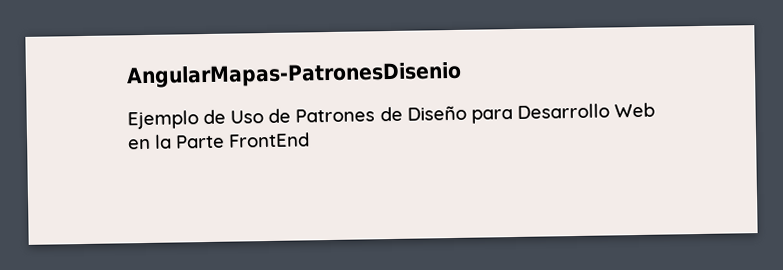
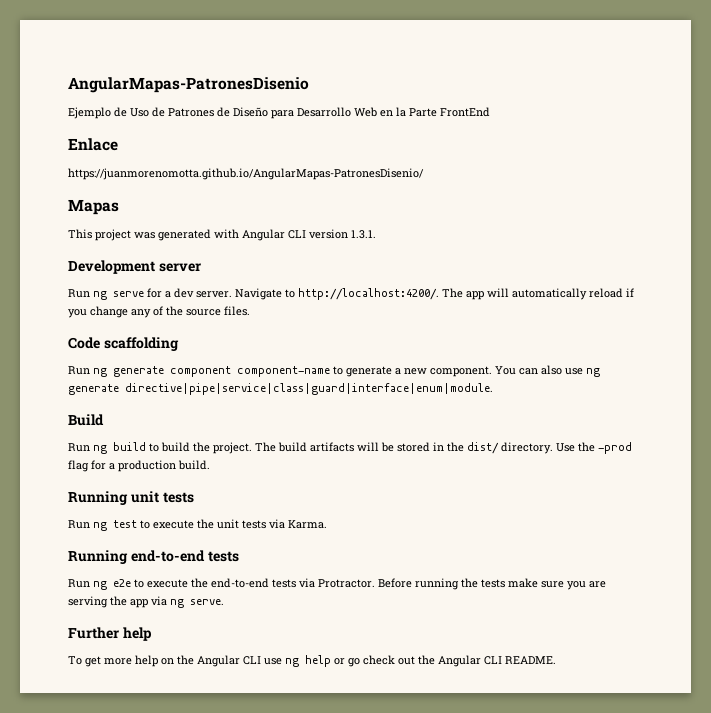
(310, 140) none -> [68,138,118,151] [68,168,424,180] [68,199,119,215] [68,229,376,241] [68,260,201,274] [68,288,634,300] [68,306,250,318] [68,337,179,351] [68,365,600,377] [68,383,493,395] [68,414,104,426] [68,442,632,454] [68,460,210,472] [68,491,194,505] [68,519,327,531] [68,550,239,564] [68,578,606,590] [68,596,224,608] [68,627,152,641] [68,655,556,667] // Enlace // https://juanmorenomotta.github.io/AngularMapas-PatronesDisenio/ // Mapas // This project was generated with Angular CLI version 1.3.1. // Development server // Run ng serve for a dev server. Navigate to http://localhost:4200/. The app will automatically reload if you change any of the source files. // Code scaffolding // Run ng generate component component-name to generate a new component. You can also use ng generate directive|pipe|service|class|guard|interface|enum|module. // Build // Run ng build to build the project. The build artifacts will be stored in the dist/ directory. Use the -prod flag for a production build. // Running unit tests // Run ng test to execute the unit tests via Karma. // Running end-to-end tests // Run ng e2e to execute the end-to-end tests via Protractor. Before running the tests make sure you are serving the app via ng serve. // Further help // To get more help on the Angular CLI use ng help or go check out the Angular CLI README.

